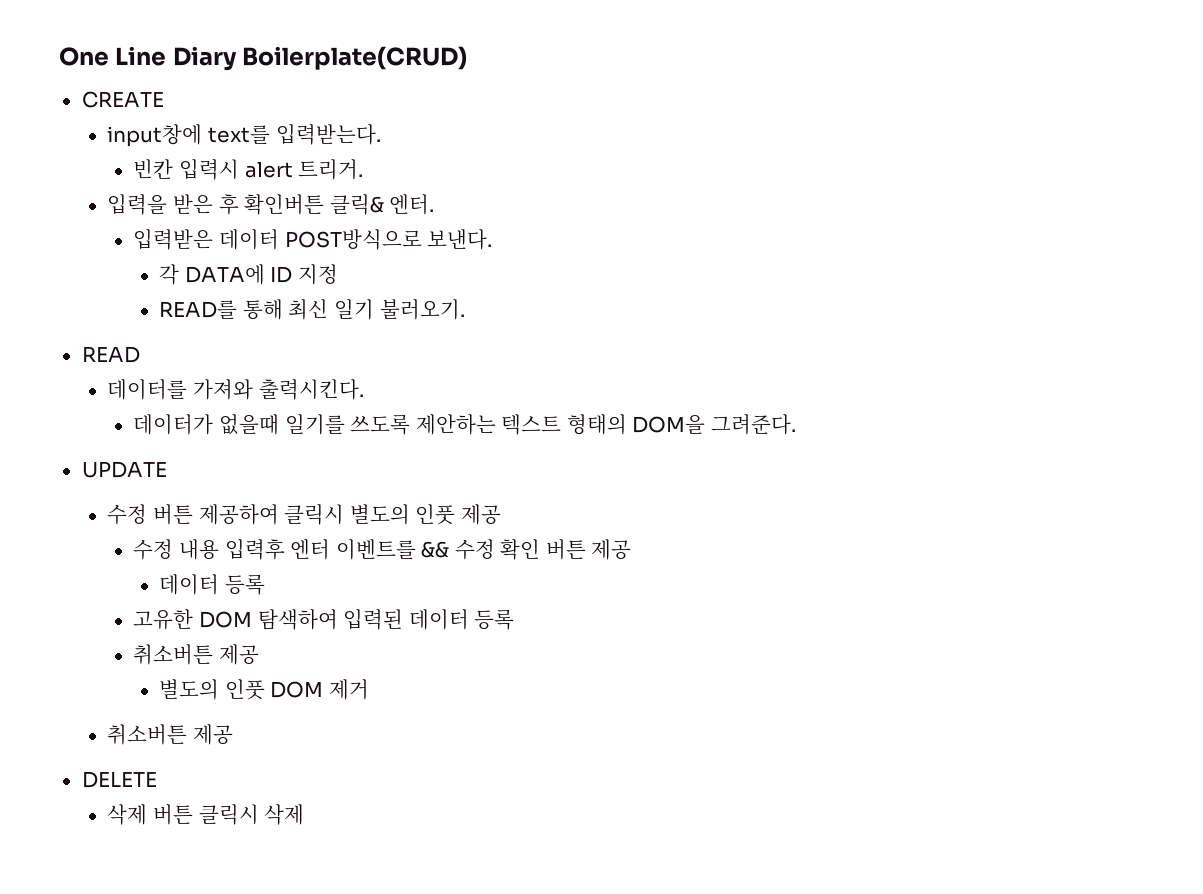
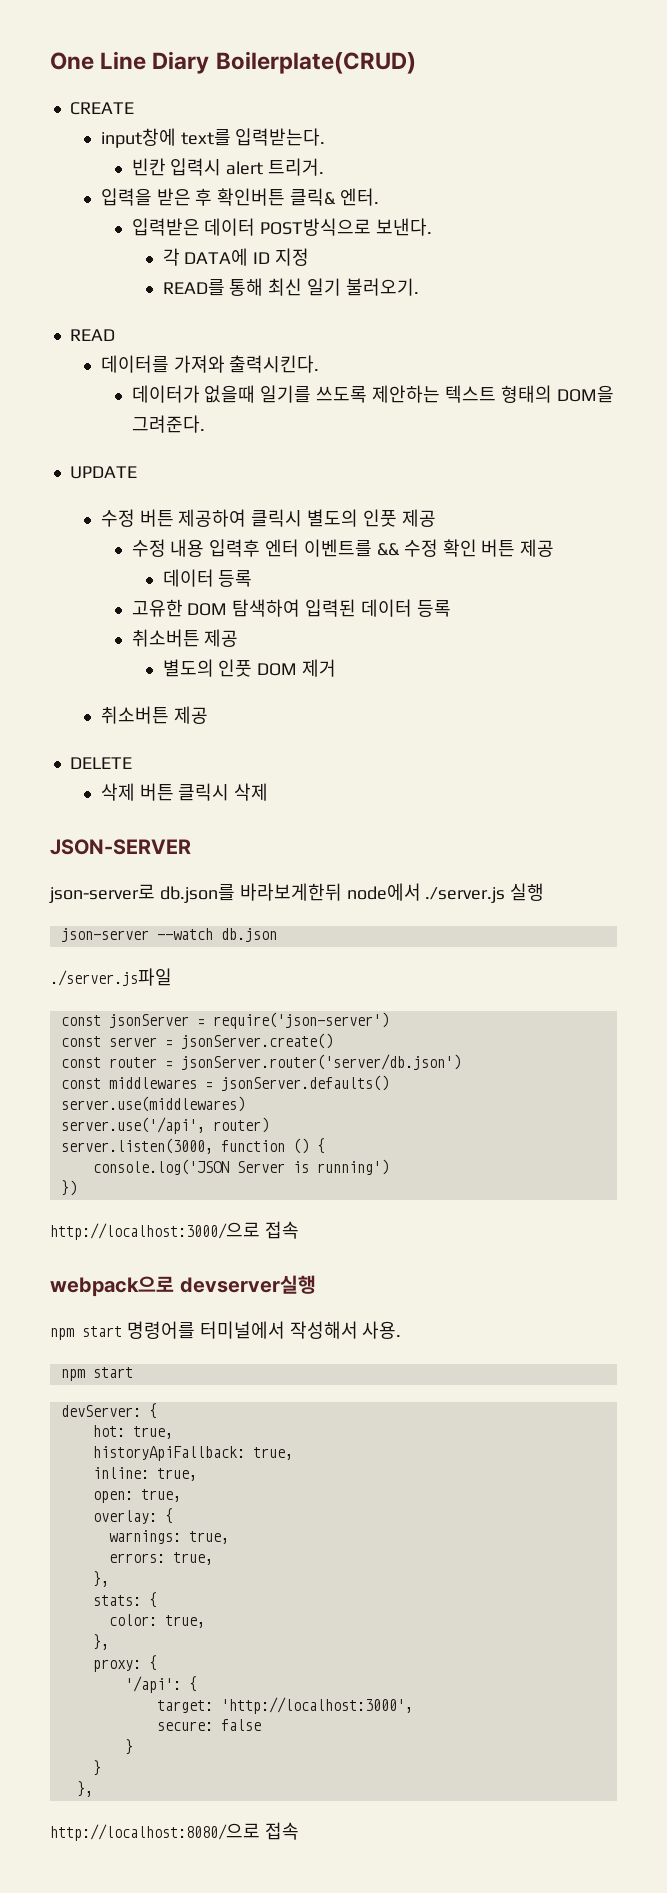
(305, 814) none -> [50,839,191,855] [49,883,545,903] [60,928,277,942] [50,968,172,986] [60,1012,389,1029] [60,1033,333,1049] [60,1054,461,1070] [60,1075,389,1091] [60,1096,245,1112] [60,1117,269,1134] [60,1138,325,1154] [92,1159,389,1175] [60,1180,77,1196] [50,1221,299,1240] [50,1275,316,1297] [50,1321,402,1340] [60,1367,133,1381] [60,1403,157,1419] [92,1425,173,1439] [92,1446,293,1461] [92,1467,197,1481] [92,1489,181,1503] [92,1508,173,1524] [108,1530,229,1544] [108,1552,213,1565] [92,1571,109,1587] [92,1592,157,1608] [108,1614,205,1628] [92,1634,109,1650] [92,1655,157,1672] [124,1676,197,1693] [156,1697,413,1714] [156,1719,261,1731] [124,1739,133,1755] [92,1760,101,1776] [76,1781,93,1797] [50,1822,299,1841] // JSON-SERVER // json-server로 db.json를 바라보게한뒤 node에서 ./server.js 실행 // json-server --watch db.json // ./server.js파일 // const jsonServer = require('json-server') // const server = jsonServer.create() // const router = jsonServer.router('server/db.json') // const middlewares = jsonServer.defaults() // server.use(middlewares) // server.use('/api', router) // server.listen(3000, function () { // console.log('JSON Server is running') // }) // http://localhost:3000/으로 접속 // webpack으로 devserver실행 // npm start 명령어를 터미널에서 작성해서 사용. // npm start // devServer: { // hot: true, // historyApiFallback: true, // inline: true, // open: true, // overlay: { // warnings: true, // errors: true, // }, // stats: { // color: true, // }, // proxy: { // '/api': { // target: 'http://localhost:3000', // secure: false // } // } // }, // http://localhost:8080/으로 접속

